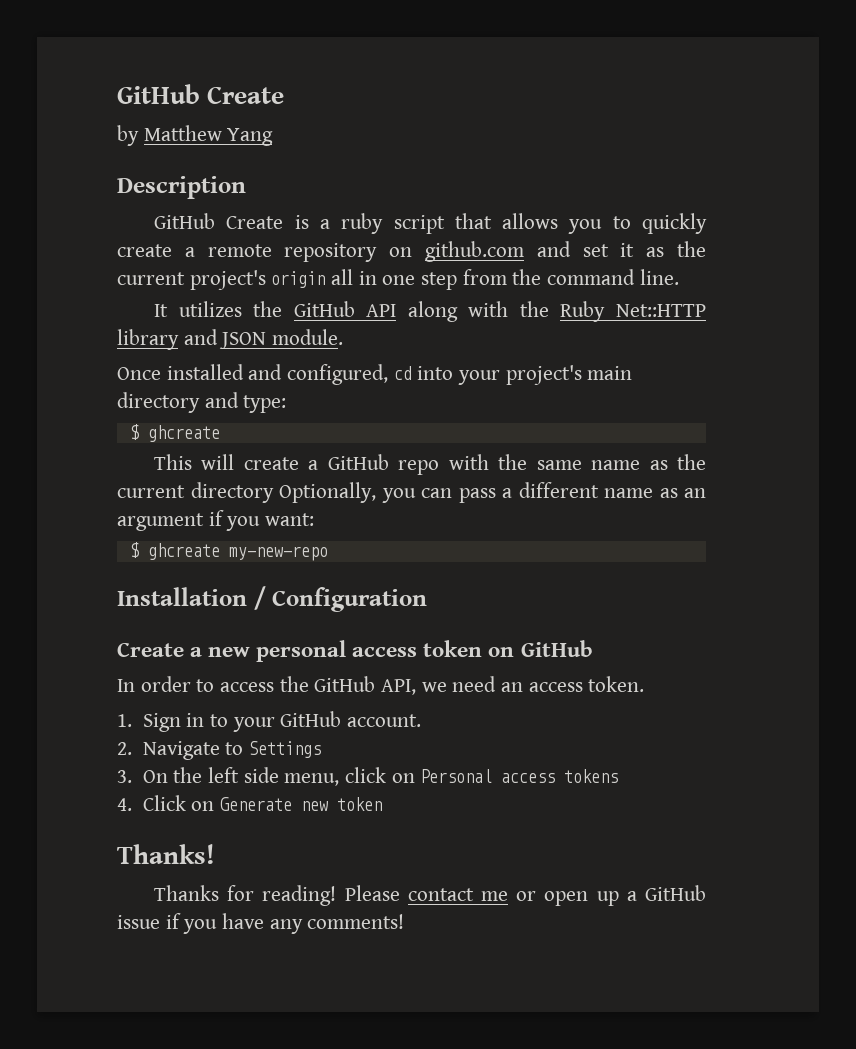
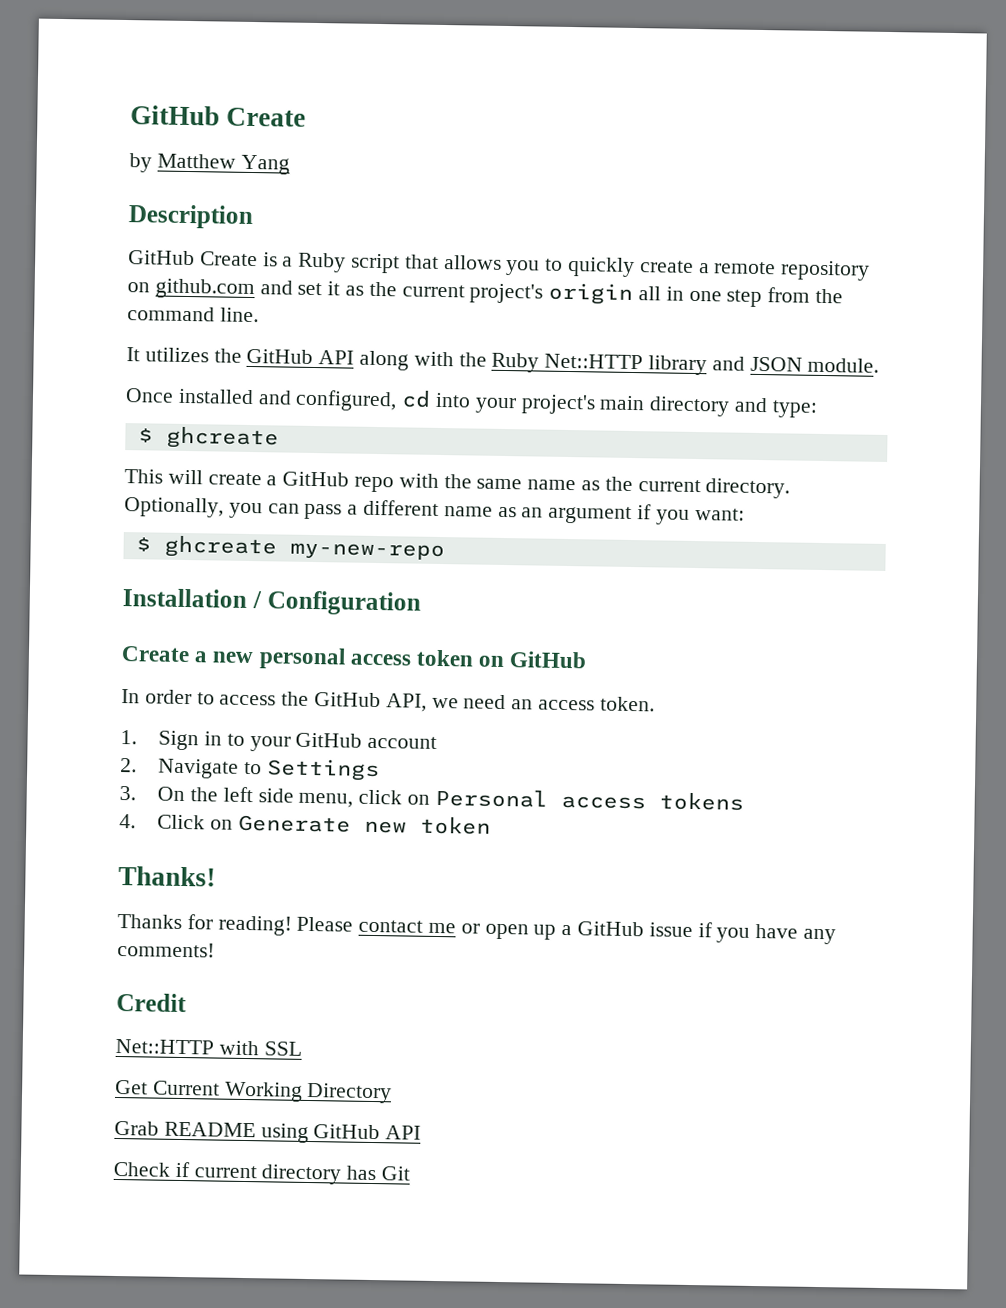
[341,213,384,234] ruby -> [297,252,347,273] Ruby
[190,482,274,503] directory -> [705,478,791,499] directory.
[346,714,421,727] account. -> [367,735,438,749] account
(405, 921) none -> [116,992,187,1013] [115,1038,302,1056] [115,1079,393,1104] [114,1120,422,1144] [113,1161,411,1185] // Credit // Net::HTTP with SSL // Get Current Working Directory // Grab README using GitHub API // Check if current directory has Git

